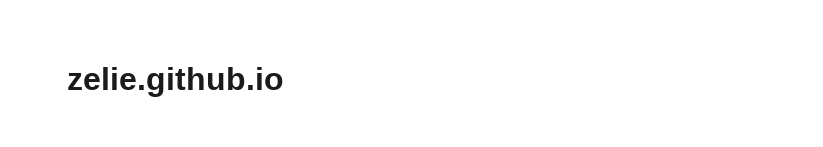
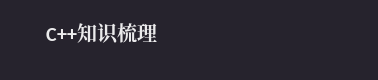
[67,67,284,97] zelie.github.io -> [46,23,157,45] C++知识梳理

